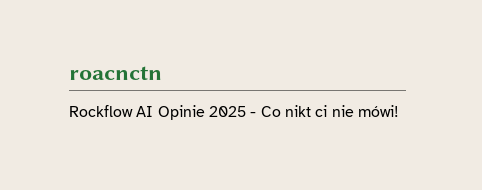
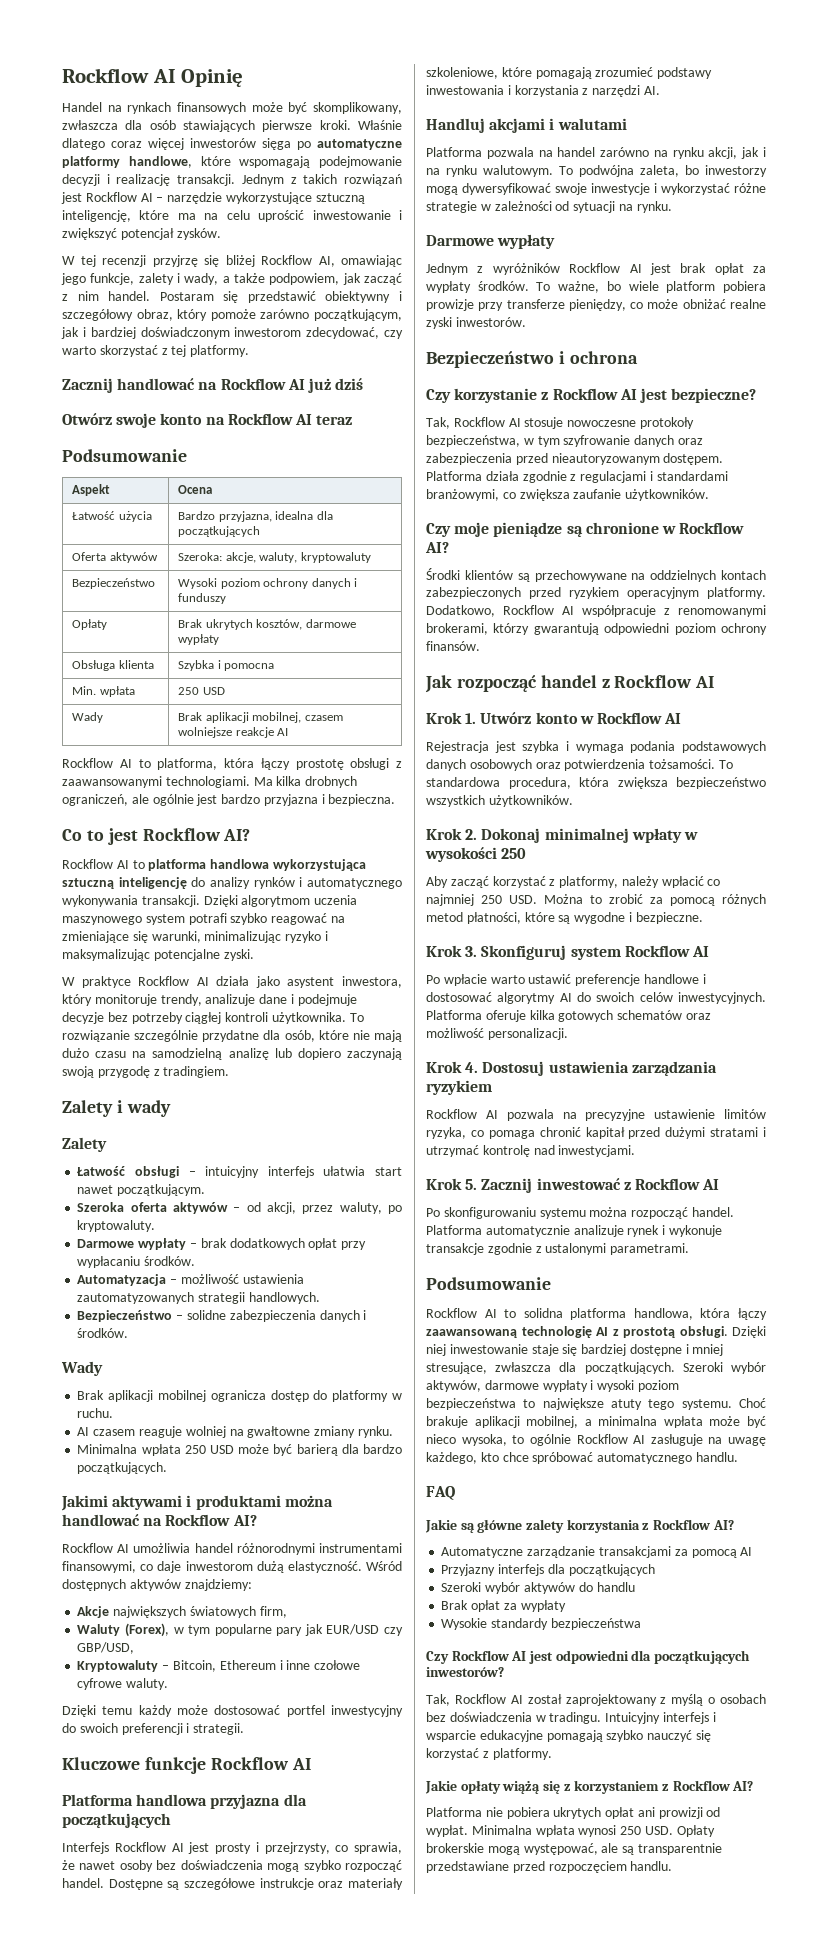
[69,66,162,80] [69,105,399,120] roacnctn // Rockflow AI Opinie 2025 - Co nikt ci nie mówi! -> [62,68,244,87] [62,102,402,114] [62,120,402,132] [62,138,402,150] [62,156,402,168] [62,174,403,186] [61,192,365,204] [62,210,403,222] [62,228,221,240] [62,255,402,267] [61,273,402,285] [62,291,402,303] [62,309,402,321] [61,327,403,339] [62,345,250,357] [62,378,364,393] [62,413,353,428] [62,449,187,462] [72,484,111,496] [178,485,213,494] [72,511,152,522] [178,511,333,522] [178,526,261,537] [72,552,158,563] [178,552,371,563] [72,578,156,589] [178,578,357,589] [178,593,227,604] [72,619,108,630] [178,619,356,630] [178,634,220,645] [72,660,154,671] [178,660,275,671] [72,686,135,697] [178,687,225,695] [72,712,104,723] [178,712,343,723] [178,727,289,738] [62,758,402,770] [62,776,358,788] [62,794,396,806] [62,828,251,845] [62,859,366,871] [62,877,402,889] [62,895,358,907] [62,913,345,925] [62,931,328,943] [62,949,254,961] [62,976,402,988] [62,994,357,1006] [62,1012,364,1024] [62,1030,402,1042] [62,1048,402,1060] [62,1066,230,1078] [62,1100,171,1117] [62,1137,107,1152] [77,1166,403,1178] [77,1184,206,1196] [77,1202,402,1214] [77,1220,156,1232] [77,1238,367,1250] [77,1256,196,1268] [77,1274,304,1286] [77,1292,320,1304] [77,1310,367,1322] [77,1328,129,1338] [61,1361,103,1376] [77,1390,403,1402] [77,1408,114,1418] [77,1426,393,1438] [77,1444,402,1456] [77,1462,168,1474] [61,1495,333,1511] [62,1514,257,1526] [62,1543,403,1555] [62,1561,402,1573] [62,1579,252,1591] [77,1606,287,1618] [77,1623,403,1637] [77,1642,135,1654] [77,1660,361,1672] [77,1678,169,1690] [62,1705,403,1717] [62,1723,245,1735] [62,1757,311,1774] [62,1794,307,1809] [62,1813,171,1828] [62,1842,402,1854] [62,1860,402,1872] [62,1878,403,1890] [426,67,713,79] [426,85,660,97] [426,118,627,133] [426,147,766,159] [426,165,767,177] [426,183,766,195] [426,201,672,213] [426,234,556,249] [426,263,766,275] [426,281,766,293] [426,299,766,311] [426,317,526,329] [426,351,638,368] [426,388,757,403] [426,417,694,429] [426,435,703,447] [426,453,724,465] [426,471,728,483] [426,489,710,501] [426,522,745,537] [425,542,449,553] [426,568,766,582] [426,587,766,599] [426,605,766,617] [426,623,767,635] [426,641,480,651] [425,675,715,693] [426,712,682,724] [426,741,766,753] [426,759,733,771] [426,777,766,789] [426,795,573,807] [426,828,698,843] [425,847,527,862] [426,876,721,888] [426,894,766,906] [426,912,703,924] [426,945,709,960] [426,974,706,986] [426,992,766,1004] [426,1010,711,1022] [426,1028,568,1040] [426,1061,717,1076] [426,1080,492,1095] [426,1109,766,1121] [426,1127,766,1139] [426,1145,636,1157] [426,1178,720,1193] [426,1207,734,1219] [426,1225,722,1237] [426,1243,690,1255] [426,1277,551,1290] [426,1308,767,1320] [426,1326,766,1338] [426,1344,724,1356] [426,1362,766,1374] [426,1380,679,1392] [426,1398,766,1410] [426,1416,766,1428] [426,1434,766,1446] [426,1452,738,1464] [426,1486,455,1500] [425,1519,734,1533] [441,1546,753,1558] [441,1564,655,1576] [441,1582,635,1594] [441,1600,566,1612] [441,1618,641,1630] [426,1650,750,1664] [426,1667,504,1677] [426,1694,766,1706] [426,1712,716,1724] [426,1730,711,1742] [426,1748,552,1760] [425,1780,754,1794] [426,1807,721,1819] [426,1825,715,1837] [426,1843,722,1855] [426,1861,673,1873] Rockflow AI Opinię // Handel na rynkach finansowych może być skomplikowany, zwłaszcza dla osób stawiających pierwsze kroki. Właśnie dlatego coraz więcej inwestorów sięga po automatyczne platformy handlowe, które wspomagają podejmowanie decyzji i realizację transakcji. Jednym z takich rozwiązań jest Rockflow AI – narzędzie wykorzystujące sztuczną inteligencję, które ma na celu uprościć inwestowanie i zwiększyć potencjał zysków. // W tej recenzji przyjrzę się bliżej Rockflow AI, omawiając jego funkcje, zalety i wady, a także podpowiem, jak zacząć z nim handel. Postaram się przedstawić obiektywny i szczegółowy obraz, który pomoże zarówno początkującym, jak i bardziej doświadczonym inwestorom zdecydować, czy warto skorzystać z tej platformy. // Zacznij handlować na Rockflow AI już dziś // Otwórz swoje konto na Rockflow AI teraz // Podsumowanie // Aspekt | Ocena // Łatwość użycia | Bardzo przyjazna, idealna dla początkujących // Oferta aktywów | Szeroka: akcje, waluty, kryptowaluty // Bezpieczeństwo | Wysoki poziom ochrony danych i funduszy // Opłaty | Brak ukrytych kosztów, darmowe wypłaty // Obsługa klienta | Szybka i pomocna // Min. wpłata | 250 USD // Wady | Brak aplikacji mobilnej, czasem wolniejsze reakcje AI // Rockflow AI to platforma, która łączy prostotę obsługi z zaawansowanymi technologiami. Ma kilka drobnych ograniczeń, ale ogólnie jest bardzo przyjazna i bezpieczna. // Co to jest Rockflow AI? // Rockflow AI to platforma handlowa wykorzystująca sztuczną inteligencję do analizy rynków i automatycznego wykonywania transakcji. Dzięki algorytmom uczenia maszynowego system potrafi szybko reagować na zmieniające się warunki, minimalizując ryzyko i maksymalizując potencjalne zyski. // W praktyce Rockflow AI działa jako asystent inwestora, który monitoruje trendy, analizuje dane i podejmuje decyzje bez potrzeby ciągłej kontroli użytkownika. To rozwiązanie szczególnie przydatne dla osób, które nie mają dużo czasu na samodzielną analizę lub dopiero zaczynają swoją przygodę z tradingiem. // Zalety i wady // Zalety // Łatwość obsługi – intuicyjny interfejs ułatwia start nawet początkującym. // Szeroka oferta aktywów – od akcji, przez waluty, po kryptowaluty. // Darmowe wypłaty – brak dodatkowych opłat przy wypłacaniu środków. // Automatyzacja – możliwość ustawienia zautomatyzowanych strategii handlowych. // Bezpieczeństwo – solidne zabezpieczenia danych i środków. // Wady // Brak aplikacji mobilnej ogranicza dostęp do platformy w ruchu. // AI czasem reaguje wolniej na gwałtowne zmiany rynku. // Minimalna wpłata 250 USD może być barierą dla bardzo początkujących. // Jakimi aktywami i produktami można handlować na Rockflow AI? // Rockflow AI umożliwia handel różnorodnymi instrumentami finansowymi, co daje inwestorom dużą elastyczność. Wśród dostępnych aktywów znajdziemy: // Akcje największych światowych firm, // Waluty (Forex), w tym popularne pary jak EUR/USD czy GBP/USD, // Kryptowaluty – Bitcoin, Ethereum i inne czołowe cyfrowe waluty. // Dzięki temu każdy może dostosować portfel inwestycyjny do swoich preferencji i strategii. // Kluczowe funkcje Rockflow AI // Platforma handlowa przyjazna dla początkujących // Interfejs Rockflow AI jest prosty i przejrzysty, co sprawia, że nawet osoby bez doświadczenia mogą szybko rozpocząć handel. Dostępne są szczegółowe instrukcje oraz materiały szkoleniowe, które pomagają zrozumieć podstawy inwestowania i korzystania z narzędzi AI. // Handluj akcjami i walutami // Platforma pozwala na handel zarówno na rynku akcji, jak i na rynku walutowym. To podwójna zaleta, bo inwestorzy mogą dywersyfikować swoje inwestycje i wykorzystać różne strategie w zależności od sytuacji na rynku. // Darmowe wypłaty // Jednym z wyróżników Rockflow AI jest brak opłat za wypłaty środków. To ważne, bo wiele platform pobiera prowizje przy transferze pieniędzy, co może obniżać realne zyski inwestorów. // Bezpieczeństwo i ochrona // Czy korzystanie z Rockflow AI jest bezpieczne? // Tak, Rockflow AI stosuje nowoczesne protokoły bezpieczeństwa, w tym szyfrowanie danych oraz zabezpieczenia przed nieautoryzowanym dostępem. Platforma działa zgodnie z regulacjami i standardami branżowymi, co zwiększa zaufanie użytkowników. // Czy moje pieniądze są chronione w Rockflow AI? // Środki klientów są przechowywane na oddzielnych kontach zabezpieczonych przed ryzykiem operacyjnym platformy. Dodatkowo, Rockflow AI współpracuje z renomowanymi brokerami, którzy gwarantują odpowiedni poziom ochrony finansów. // Jak rozpocząć handel z Rockflow AI // Krok 1. Utwórz konto w Rockflow AI // Rejestracja jest szybka i wymaga podania podstawowych danych osobowych oraz potwierdzenia tożsamości. To standardowa procedura, która zwiększa bezpieczeństwo wszystkich użytkowników. // Krok 2. Dokonaj minimalnej wpłaty w wysokości 250 // Aby zacząć korzystać z platformy, należy wpłacić co najmniej 250 USD. Można to zrobić za pomocą różnych metod płatności, które są wygodne i bezpieczne. // Krok 3. Skonfiguruj system Rockflow AI // Po wpłacie warto ustawić preferencje handlowe i dostosować algorytmy AI do swoich celów inwestycyjnych. Platforma oferuje kilka gotowych schematów oraz możliwość personalizacji. // Krok 4. Dostosuj ustawienia zarządzania ryzykiem // Rockflow AI pozwala na precyzyjne ustawienie limitów ryzyka, co pomaga chronić kapitał przed dużymi stratami i utrzymać kontrolę nad inwestycjami. // Krok 5. Zacznij inwestować z Rockflow AI // Po skonfigurowaniu systemu można rozpocząć handel. Platforma automatycznie analizuje rynek i wykonuje transakcje zgodnie z ustalonymi parametrami. // Podsumowanie // Rockflow AI to solidna platforma handlowa, która łączy zaawansowaną technologię AI z prostotą obsługi. Dzięki niej inwestowanie staje się bardziej dostępne i mniej stresujące, zwłaszcza dla początkujących. Szeroki wybór aktywów, darmowe wypłaty i wysoki poziom bezpieczeństwa to największe atuty tego systemu. Choć brakuje aplikacji mobilnej, a minimalna wpłata może być nieco wysoka, to ogólnie Rockflow AI zasługuje na uwagę każdego, kto chce spróbować automatycznego handlu. // FAQ // Jakie są główne zalety korzystania z Rockflow AI? // Automatyczne zarządzanie transakcjami za pomocą AI // Przyjazny interfejs dla początkujących // Szeroki wybór aktywów do handlu // Brak opłat za wypłaty // Wysokie standardy bezpieczeństwa // Czy Rockflow AI jest odpowiedni dla początkujących inwestorów? // Tak, Rockflow AI został zaprojektowany z myślą o osobach bez doświadczenia w tradingu. Intuicyjny interfejs i wsparcie edukacyjne pomagają szybko nauczyć się korzystać z platformy. // Jakie opłaty wiążą się z korzystaniem z Rockflow AI? // Platforma nie pobiera ukrytych opłat ani prowizji od wypłat. Minimalna wpłata wynosi 250 USD. Opłaty brokerskie mogą występować, ale są transparentnie przedstawiane przed rozpoczęciem handlu.

